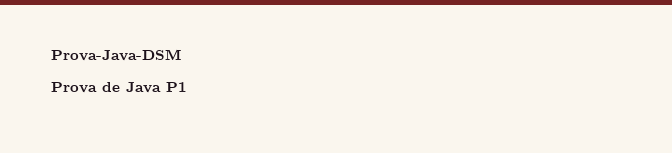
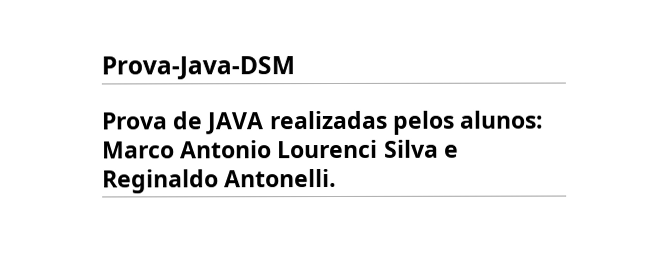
[126,82,187,93] Java P1 -> [205,110,544,135] [102,139,459,159] [102,168,338,194] JAVA realizadas pelos alunos: Marco Antonio Lourenci Silva e Reginaldo Antonelli.

